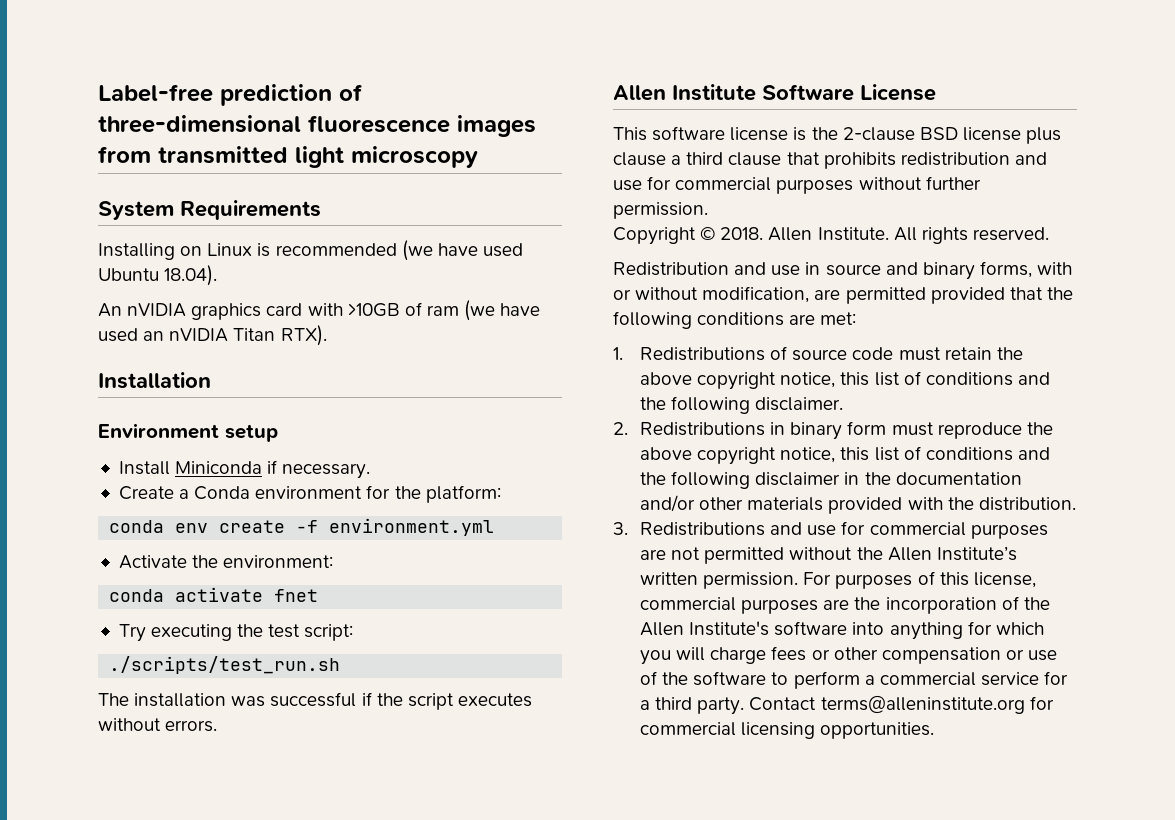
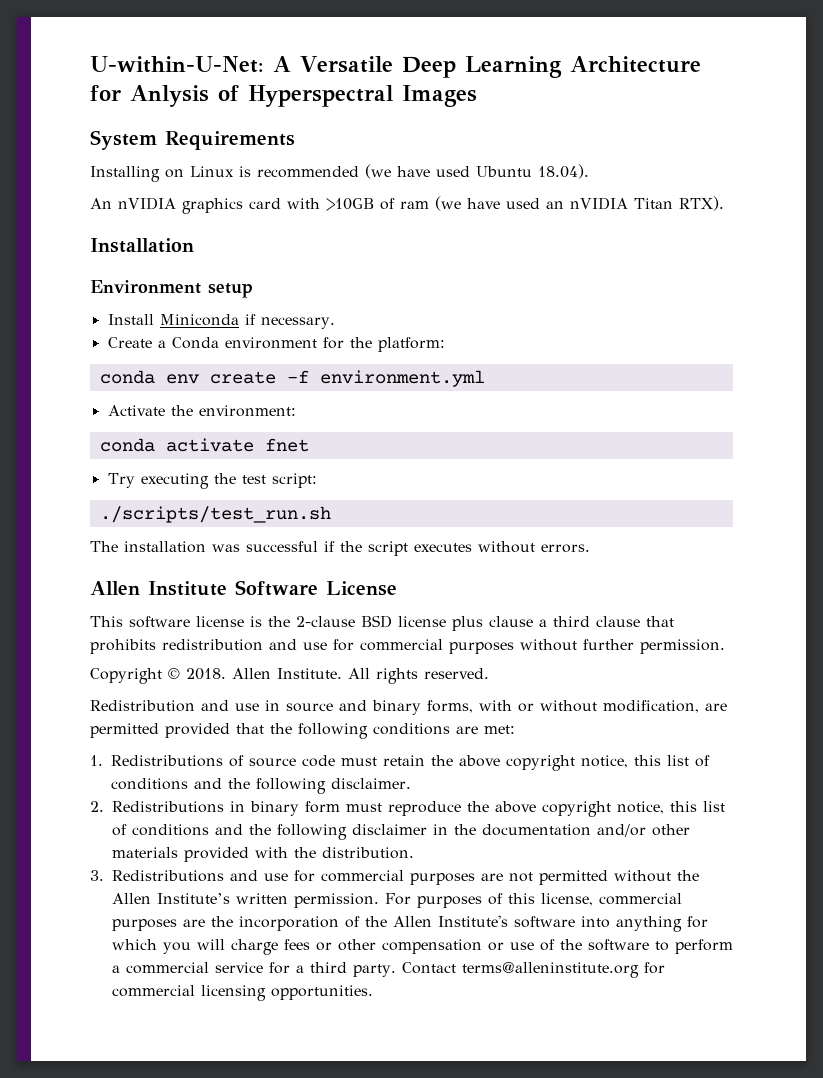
[98,84,363,106] [98,115,536,137] [98,146,478,168] Label-free prediction of three-dimensional fluorescence images from transmitted light microscopy -> [90,56,701,78] [90,85,477,107] U-within-U-Net: A Versatile Deep Learning Architecture for Anlysis of Hyperspectral Images

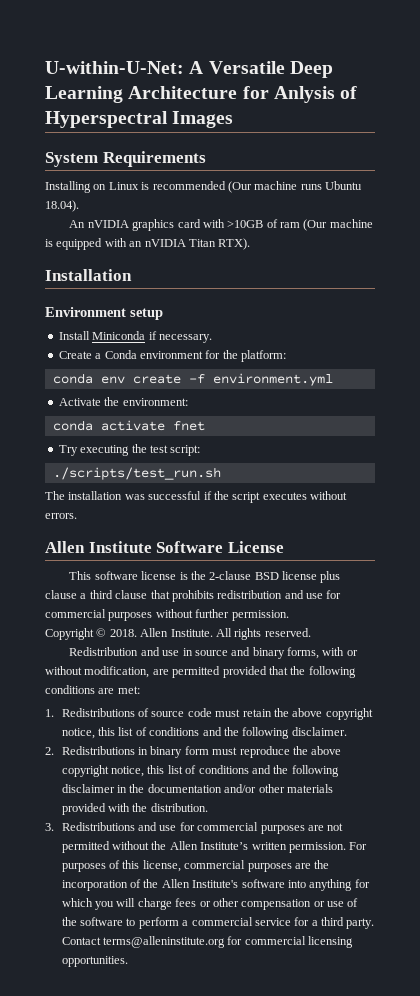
[365,164,470,179] (we have used -> [227,181,322,193] (Our machine runs
[435,196,540,211] (we have used -> [303,219,373,231] [45,238,127,250] (Our machine is equipped with

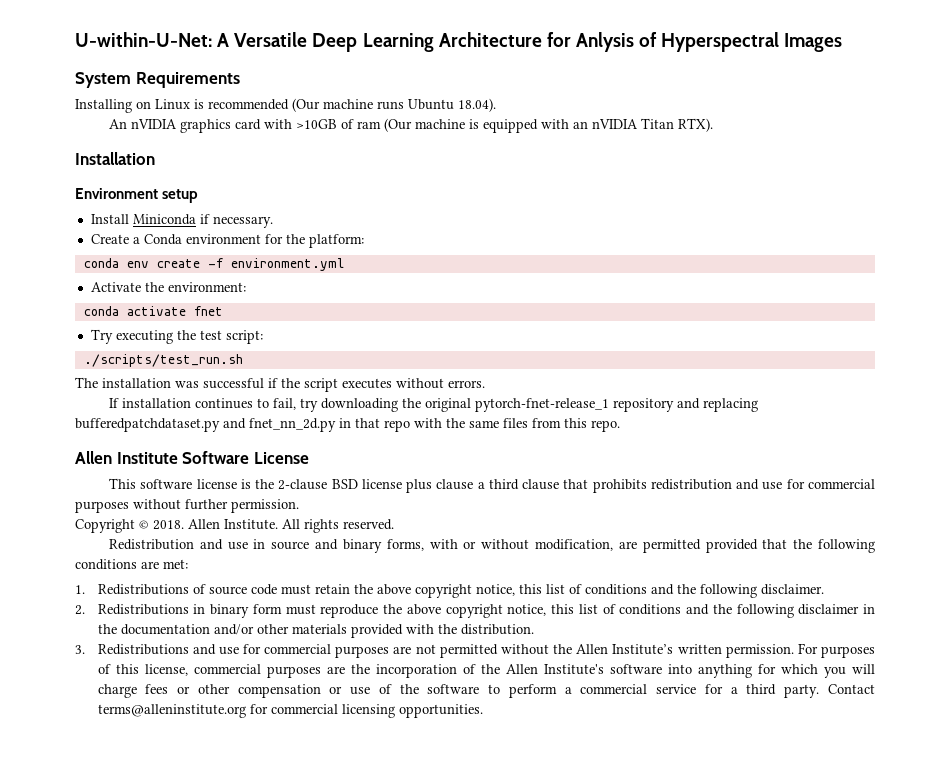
(77, 516) none -> [109,398,759,412] [75,418,620,432] // If installation continues to fail, try downloading the original pytorch-fnet-release_1 repository and replacing bufferedpatchdataset.py and fnet_nn_2d.py in that repo with the same files from this repo.

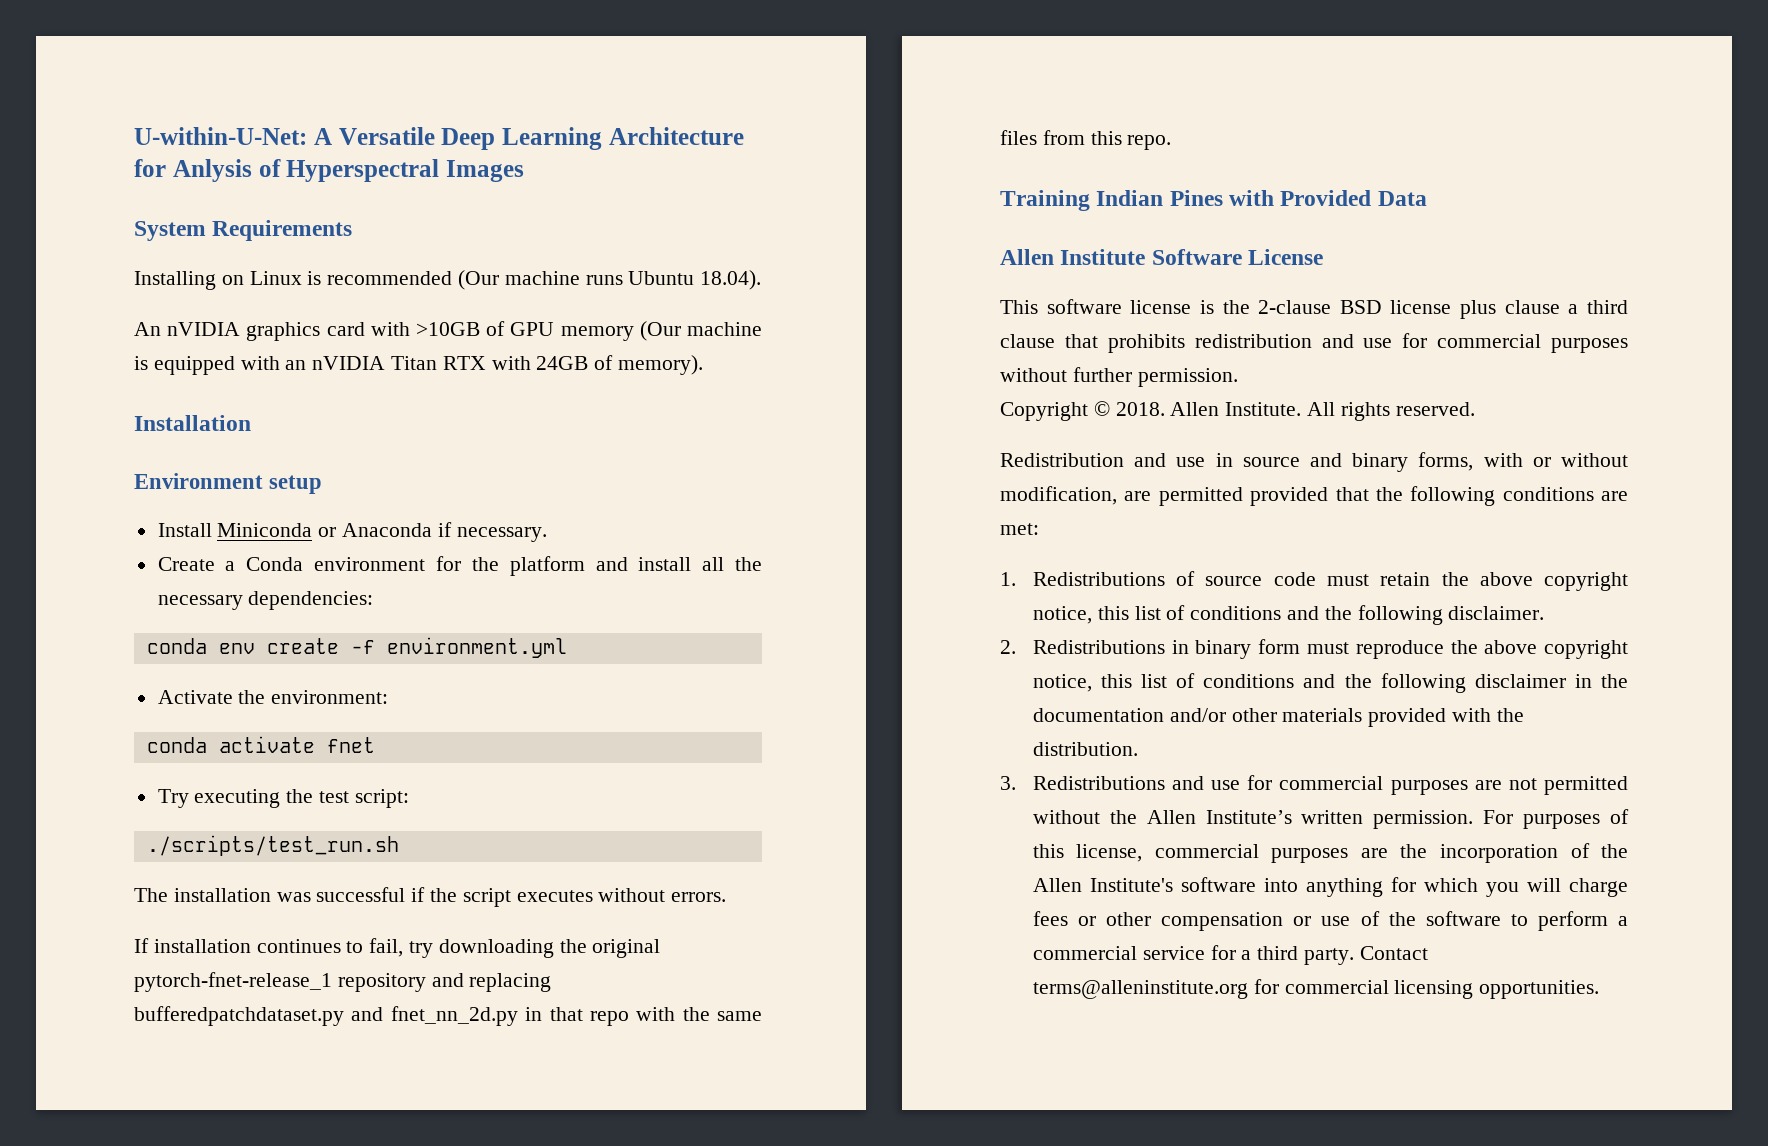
[357,121,382,129] ram -> [510,322,634,341] GPU memory
[678,118,714,132] RTX). -> [442,355,704,375] RTX with 24GB of memory).
(196, 219) none -> [318,523,433,537] or Anaconda
[308,234,364,248] platform: -> [509,556,763,576] [157,591,374,610] platform and install all the necessary dependencies:
(620, 426) none -> [1000,190,1427,211] // Training Indian Pines with Provided Data

